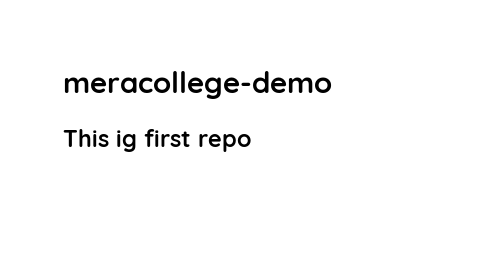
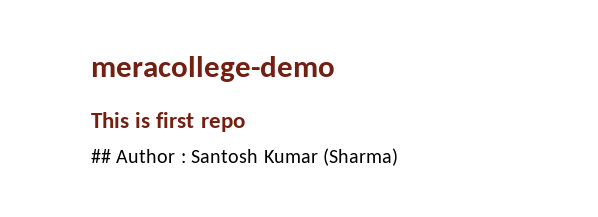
[116,130,137,152] ig -> [135,112,151,128] is
(251, 143) none -> [91,148,398,166] // ## Author : Santosh Kumar (Sharma)

